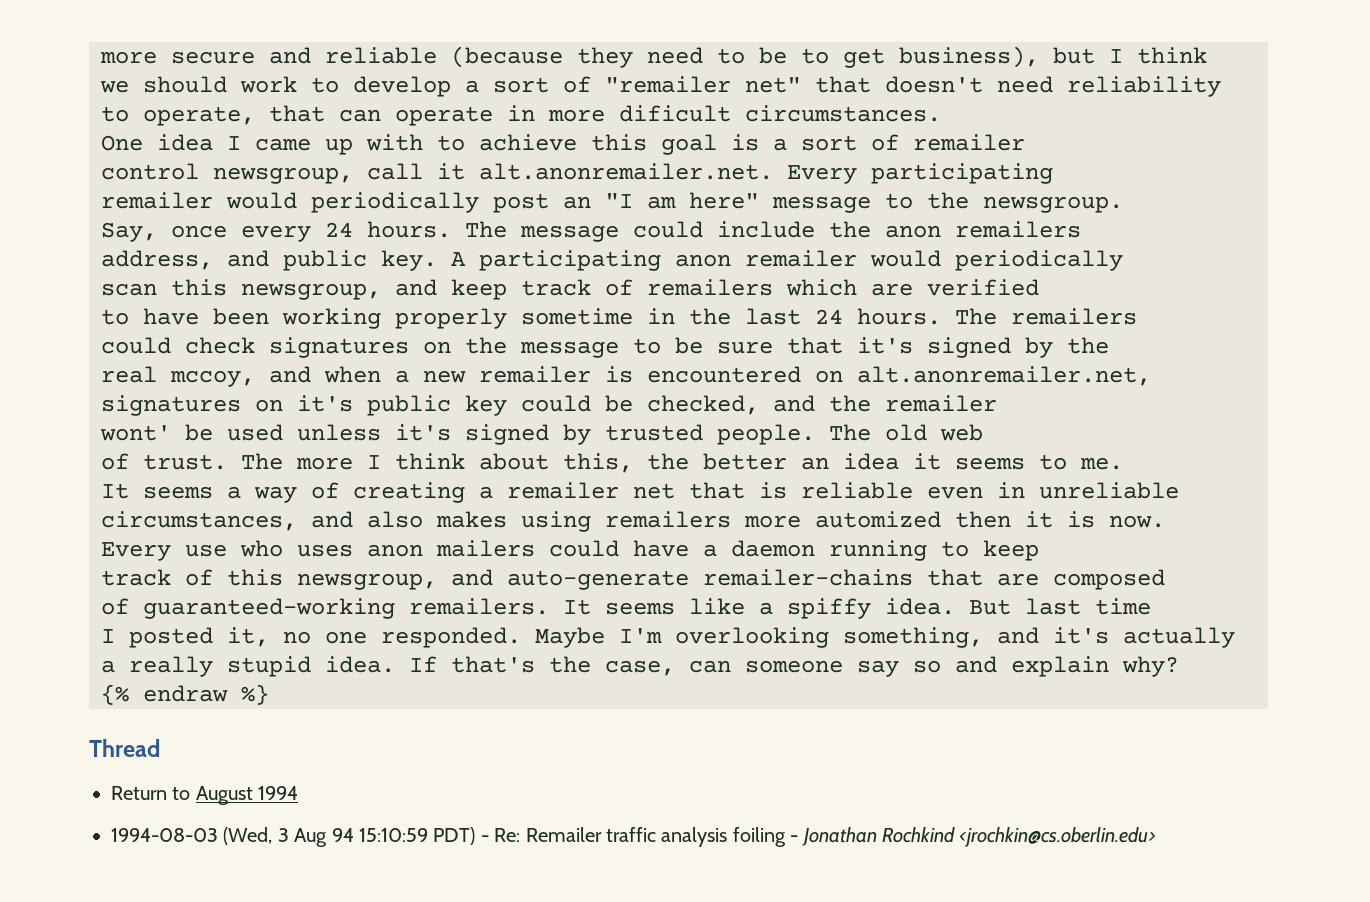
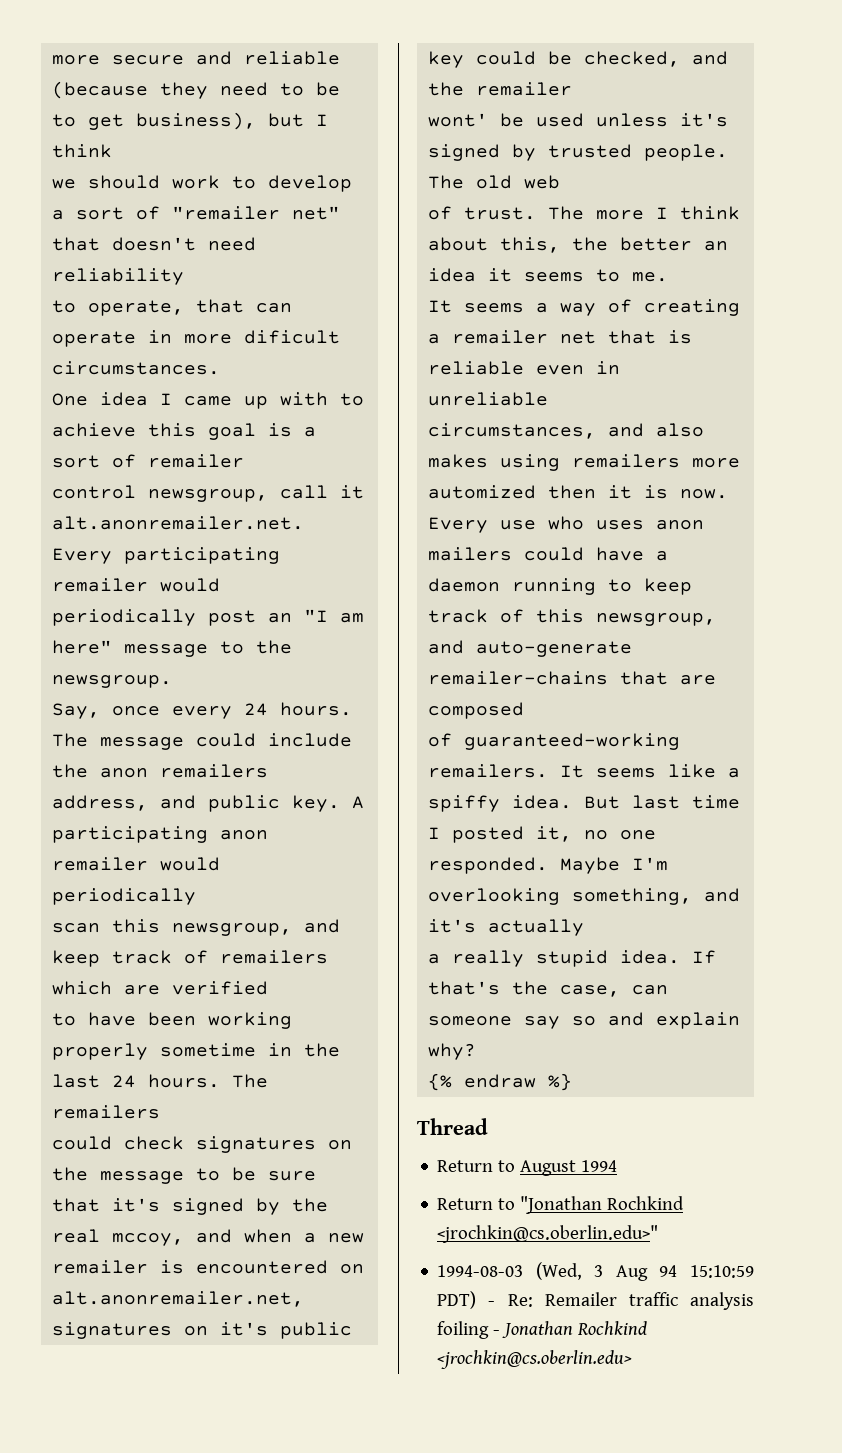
(299, 793) none -> [437,1196,685,1214] [437,1225,659,1243] // Return to "Jonathan Rochkind <jrochkin@cs.oberlin.edu>"

